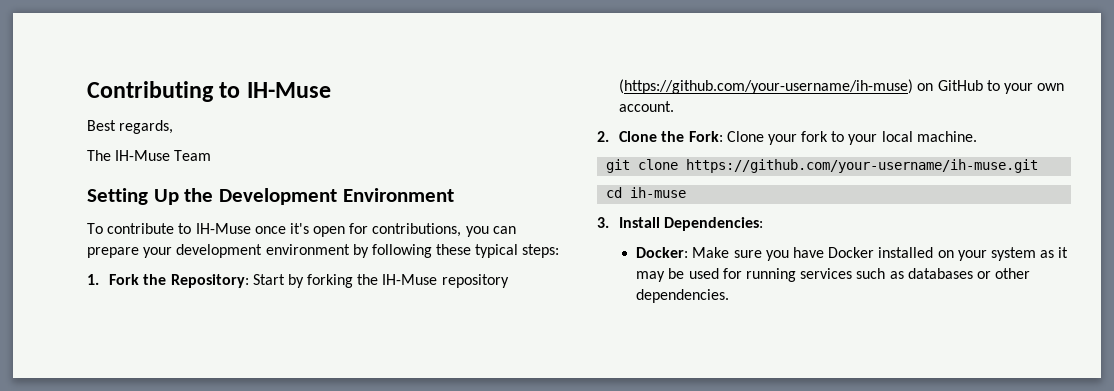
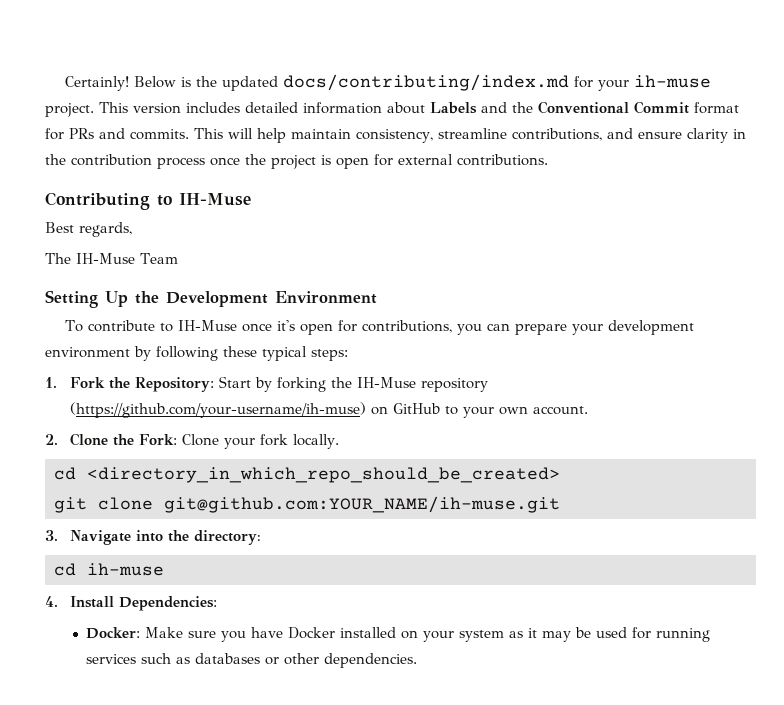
(87, 91) none -> [64,74,711,91] [45,101,739,117] [45,128,746,143] [45,154,548,169] Certainly! Below is the updated docs/contributing/index.md for your ih-muse project. This version includes detailed information about Labels and the Conventional Commit format for PRs and commits. This will help maintain consistency, streamline contributions, and ensure clarity in the contribution process once the project is open for external contributions. //
[831,131,977,145] [606,159,1039,173] to your local machine. // git clone https://github.com/your-username/ih-muse.git -> [292,434,339,449] [54,467,560,483] [54,496,560,513] [45,530,261,545] locally. // cd <directory_in_which_repo_should_be_created> // git clone git@github.com:YOUR_NAME/ih-muse.git // 3. Navigate into the directory:
[597,217,609,228] 3. -> [45,596,58,607] 4.

